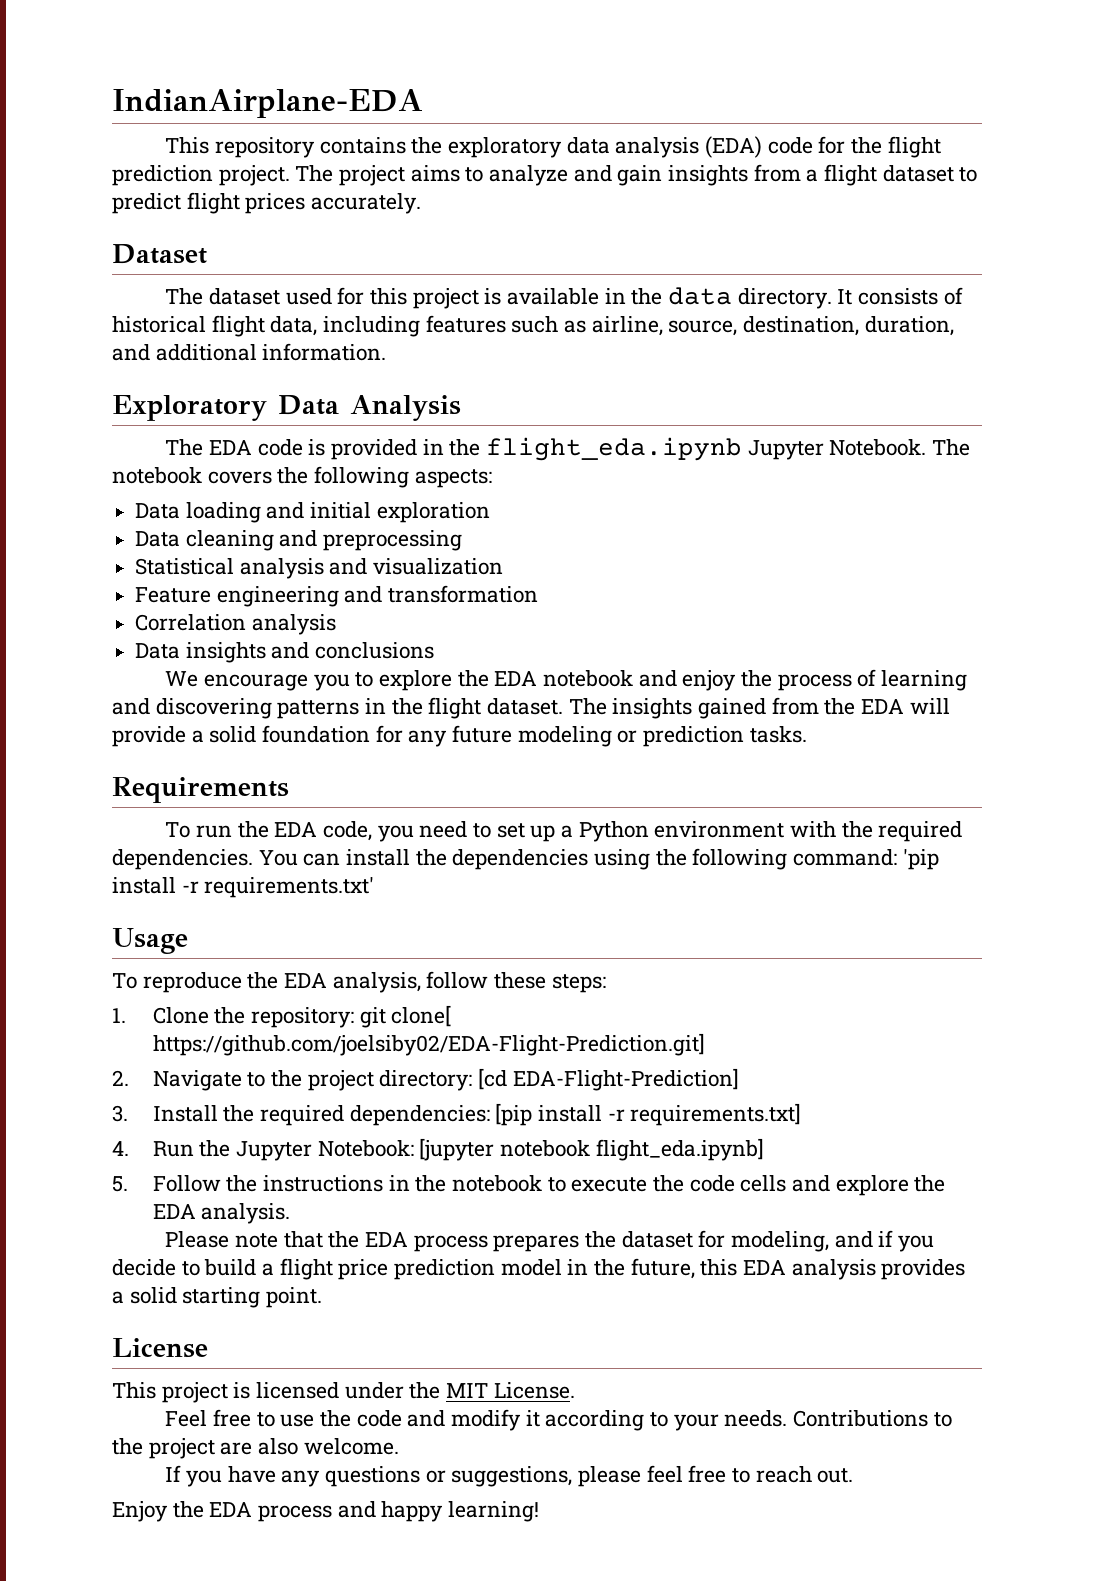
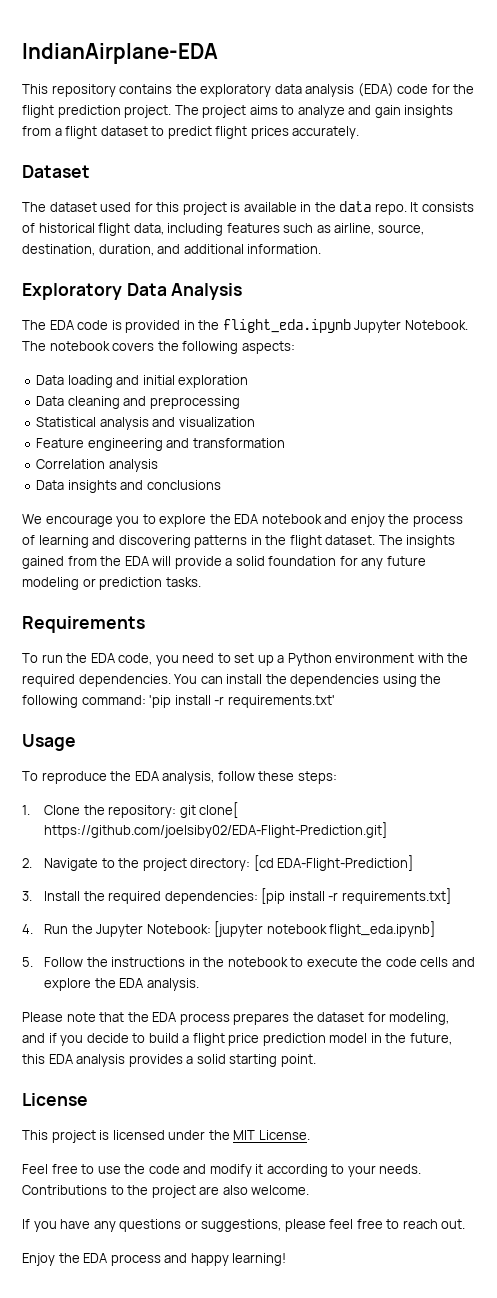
[737,288,832,309] directory. -> [374,203,407,215] repo.

